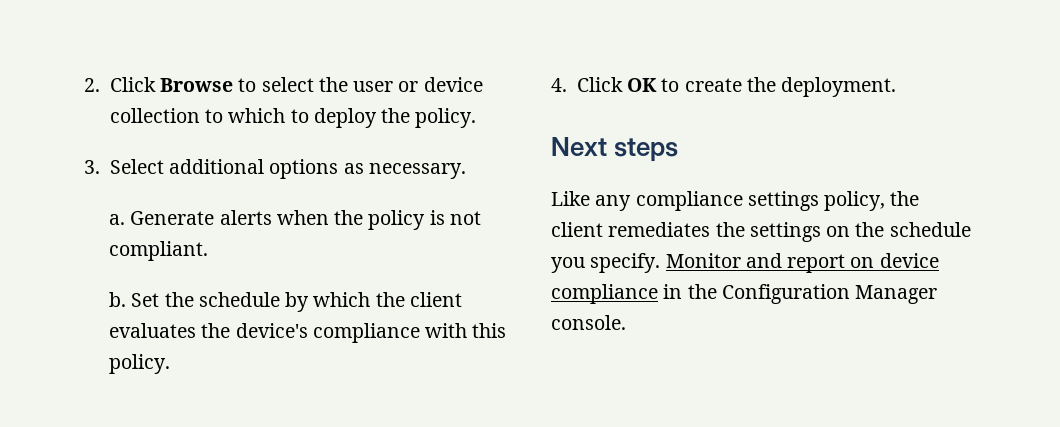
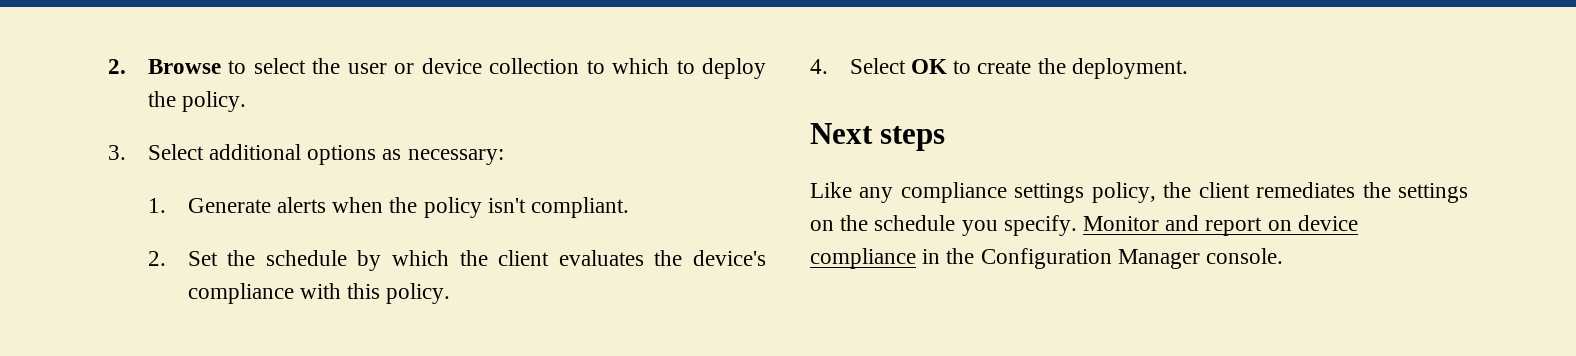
[84,77,156,92] 2. Click -> [108,59,126,74] 2.
[368,163,466,179] [109,214,126,225] necessary. // a. -> [407,149,504,165] [147,198,166,213] necessary: // 1.
[429,210,481,225] is not -> [487,198,526,213] isn't
[109,292,127,307] b. -> [147,251,166,266] 2.
[576,77,623,92] Click -> [849,58,906,74] Select

